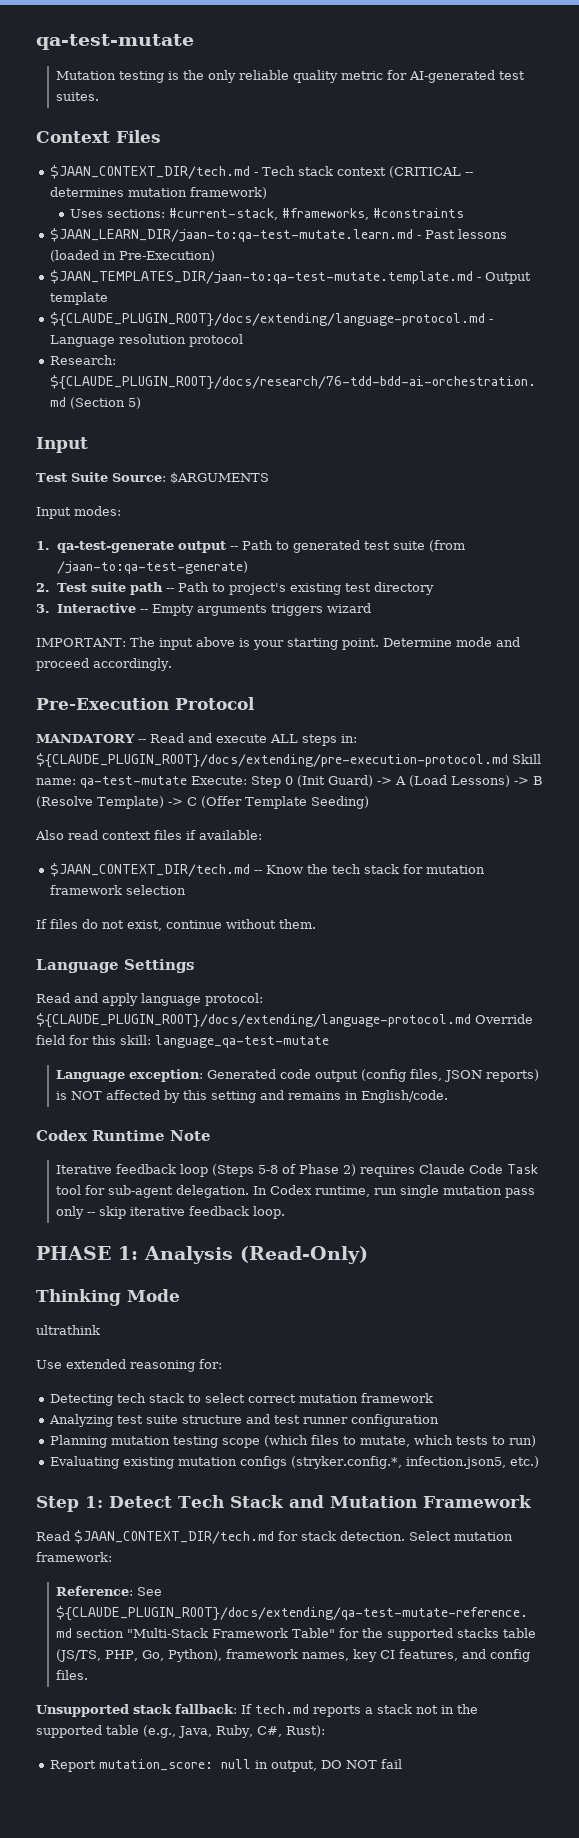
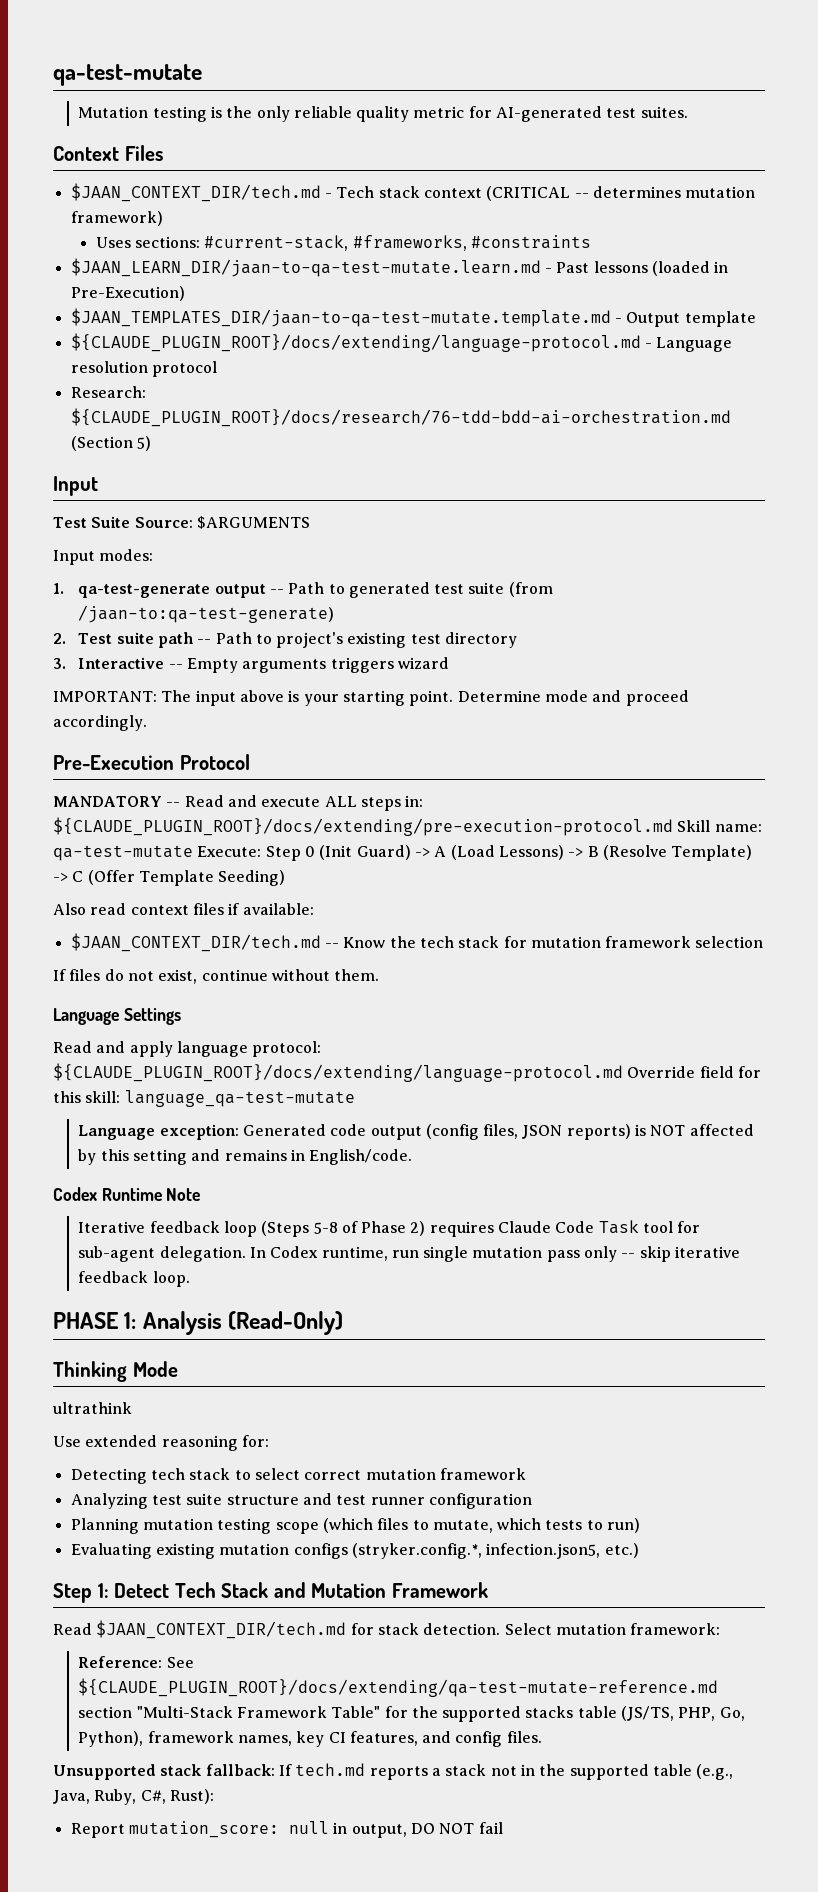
[50,228,414,242] $JAAN_LEARN_DIR/jaan-to:qa-test-mutate.learn.md -> [70,258,541,277] $JAAN_LEARN_DIR/jaan-to-qa-test-mutate.learn.md
[50,270,474,284] $JAAN_TEMPLATES_DIR/jaan-to:qa-test-mutate.template.md -> [70,308,611,327] $JAAN_TEMPLATES_DIR/jaan-to-qa-test-mutate.template.md

